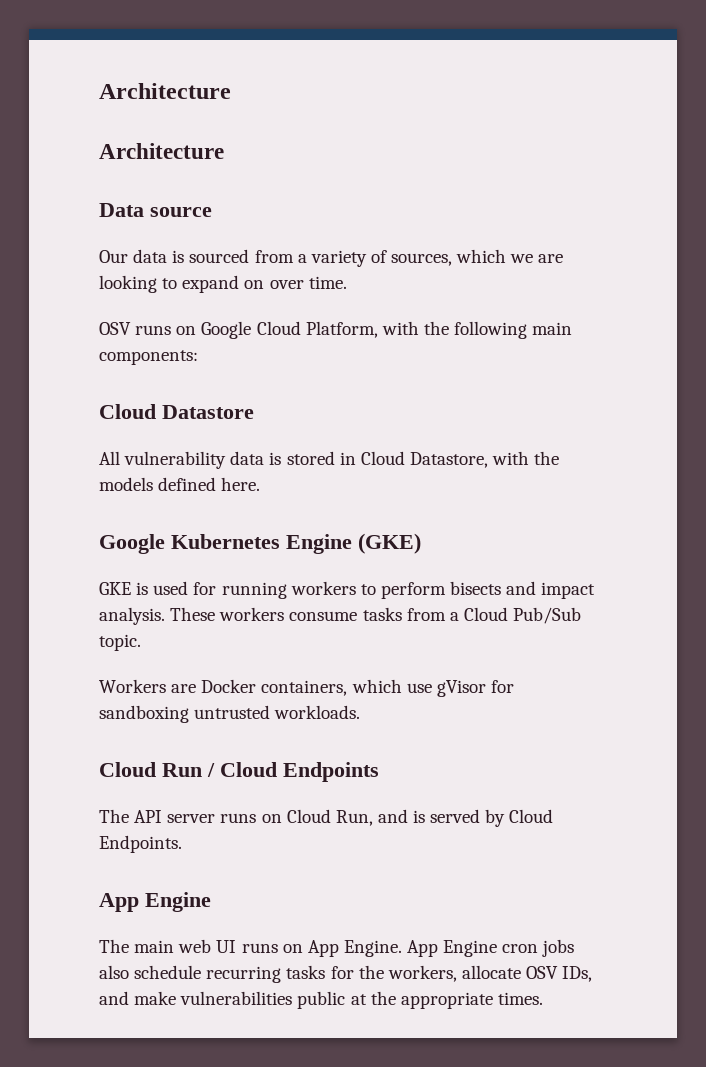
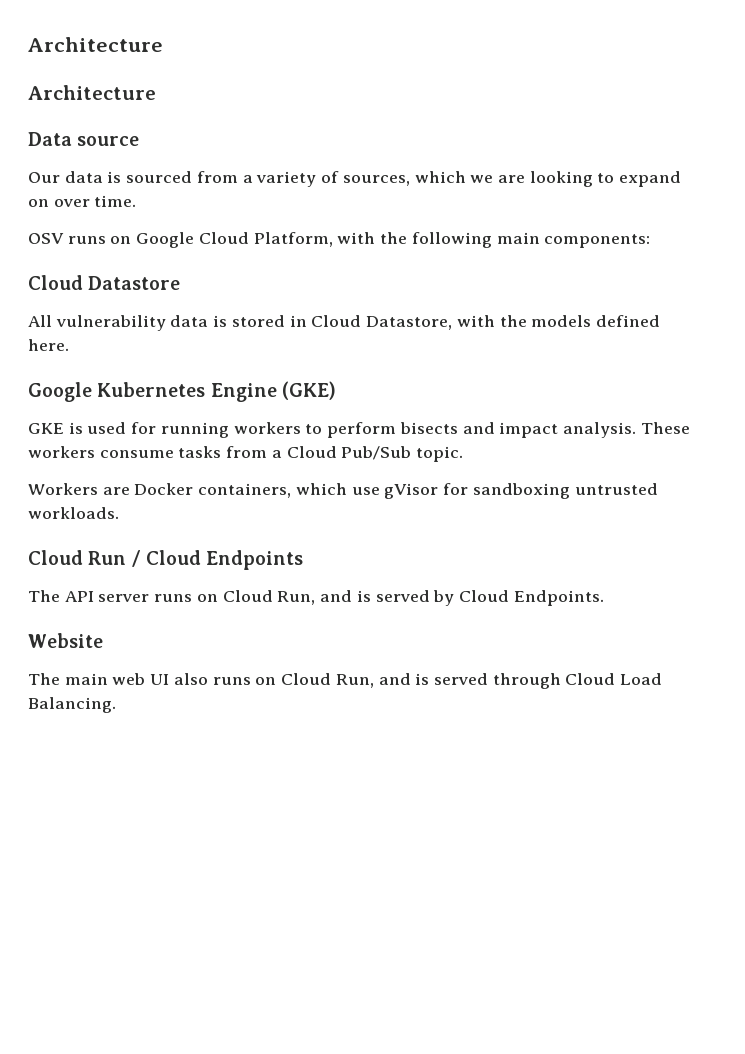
[99,892,211,912] App Engine -> [28,633,103,648] Website
[241,939,575,957] [99,965,593,983] [99,991,543,1009] runs on App Engine. App Engine cron jobs also schedule recurring tasks for the workers, allocate OSV IDs, and make vulnerabilities public at the appropriate times. -> [173,673,663,689] [28,697,116,713] also runs on Cloud Run, and is served through Cloud Load Balancing.

